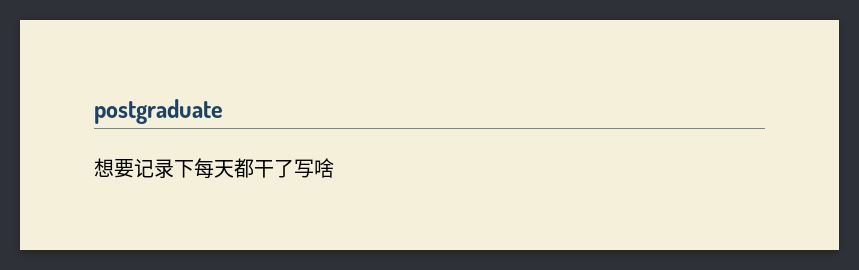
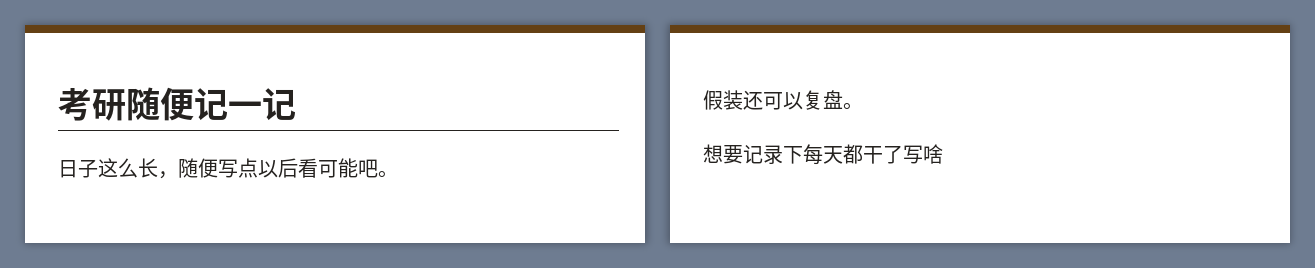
[94,99,223,124] postgraduate -> [58,87,296,121] [58,158,398,179] [703,90,863,110] 考研随便记一记 // 日子这么长，随便写点以后看可能吧。 // 假装还可以复盘。

